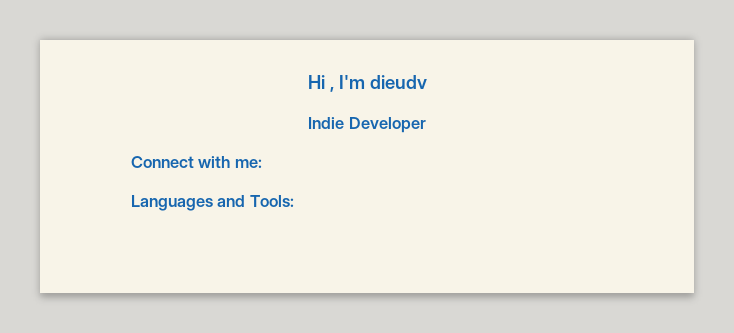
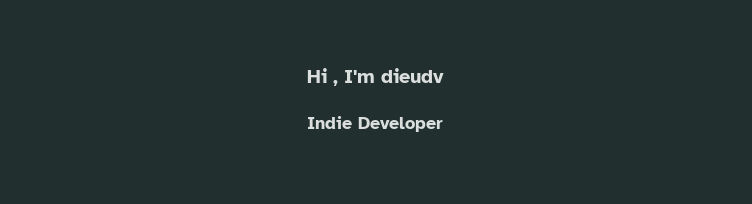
[131,156,262,168] [131,195,294,211] // Connect with me: // Languages and Tools: -> (443, 124) none

